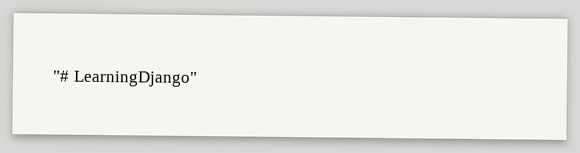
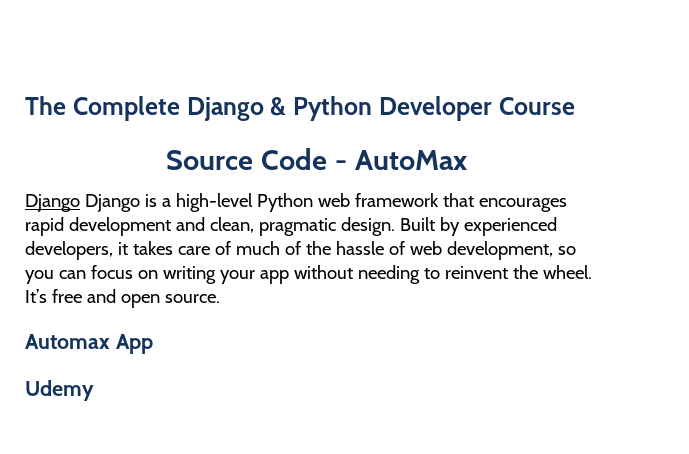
[52,70,198,88] "# LearningDjango" -> [25,96,575,121] [166,148,467,170] [25,193,567,212] [25,217,557,236] [25,241,576,260] [25,265,592,284] [25,289,220,308] [25,334,153,354] [25,380,94,401] The Complete Django & Python Developer Course // Source Code - AutoMax // Django Django is a high-level Python web framework that encourages rapid development and clean, pragmatic design. Built by experienced developers, it takes care of much of the hassle of web development, so you can focus on writing your app without needing to reinvent the wheel. It’s free and open source. // Automax App // Udemy

